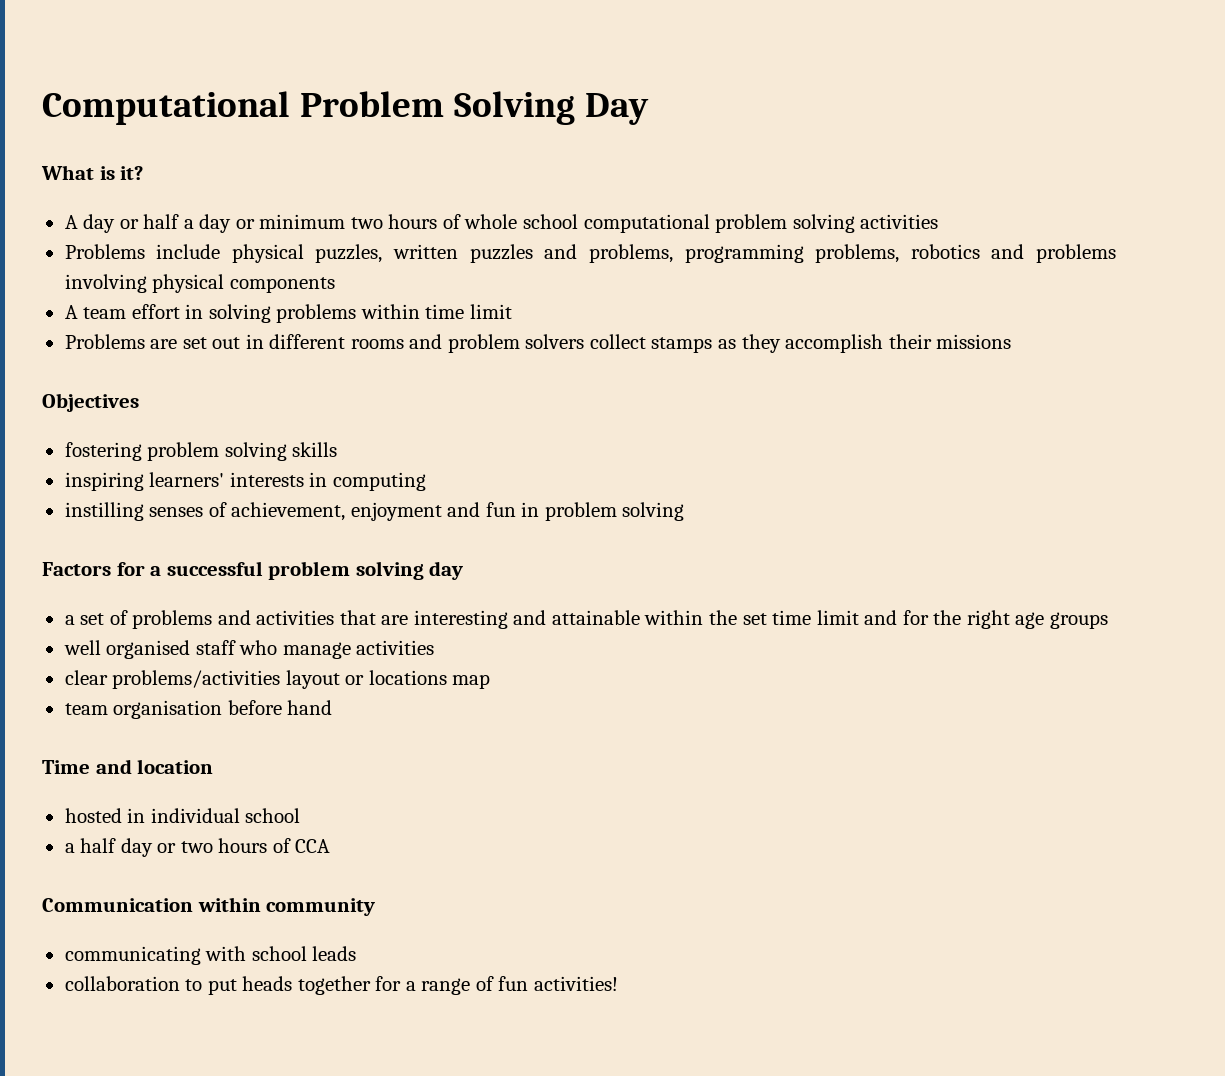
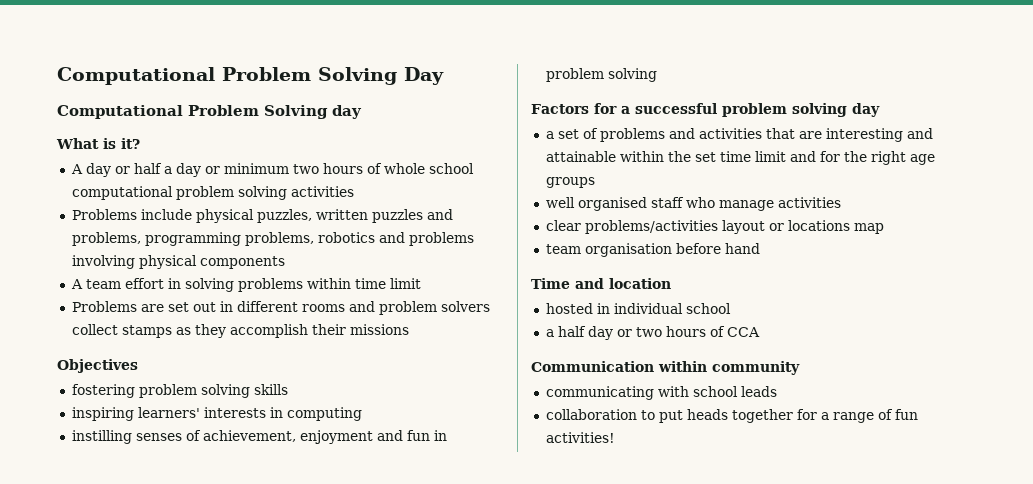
(649, 109) none -> [57,105,362,119] // Computational Problem Solving day

